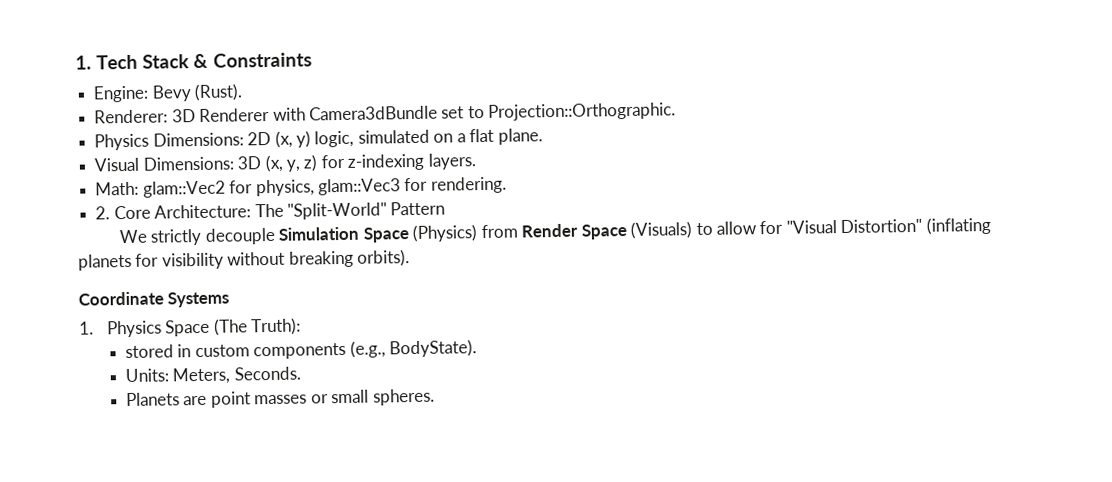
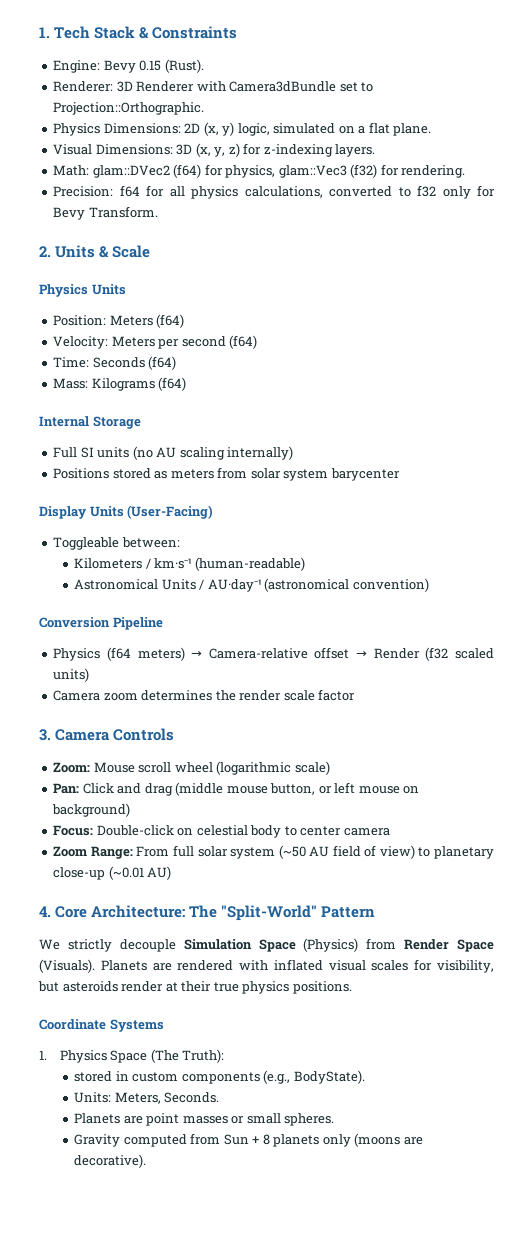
(192, 93) none -> [139,60,162,71] 0.15
[142,180,226,198] glam::Vec2 -> [92,164,202,178] glam::DVec2 (f64)
(401, 187) none -> [350,164,378,178] (f32)
[95,206,111,220] 2. -> [53,185,495,199] [53,206,158,220] [39,245,151,258] [39,284,126,297] [53,314,185,328] [53,335,258,349] [53,356,177,370] [53,377,187,391] [39,416,141,429] [53,446,294,460] [53,467,400,481] [39,505,214,519] [53,537,180,550] [74,557,305,571] [74,578,429,592] [39,617,163,630] [53,647,494,661] [53,668,90,682] [53,689,356,701] [39,728,175,741] [53,761,330,775] [53,782,420,796] [52,803,131,817] [53,825,390,838] [53,845,494,859] [53,866,172,880] [39,906,51,917] Precision: f64 for all physics calculations, converted to f32 only for Bevy Transform. // 2. Units & Scale // Physics Units // Position: Meters (f64) // Velocity: Meters per second (f64) // Time: Seconds (f64) // Mass: Kilograms (f64) // Internal Storage // Full SI units (no AU scaling internally) // Positions stored as meters from solar system barycenter // Display Units (User-Facing) // Toggleable between: // Kilometers / km·s⁻¹ (human-readable) // Astronomical Units / AU·day⁻¹ (astronomical convention) // Conversion Pipeline // Physics (f64 meters) → Camera-relative offset → Render (f32 scaled units) // Camera zoom determines the render scale factor // 3. Camera Controls // Zoom: Mouse scroll wheel (logarithmic scale) // Pan: Click and drag (middle mouse button, or left mouse on background) // Focus: Double-click on celestial body to center camera // Zoom Range: From full solar system (~50 AU field of view) to planetary close-up (~0.01 AU) // 4.
[630,216,991,239] [78,249,411,271] (Visuals) to allow for "Visual Distortion" (inflating planets for visibility without breaking orbits). -> [39,959,494,973] [38,981,352,994] (Visuals). Planets are rendered with inflated visual scales for visibility, but asteroids render at their true physics positions.
(435, 397) none -> [74,1133,423,1147] [74,1154,147,1168] // Gravity computed from Sun + 8 planets only (moons are decorative).

